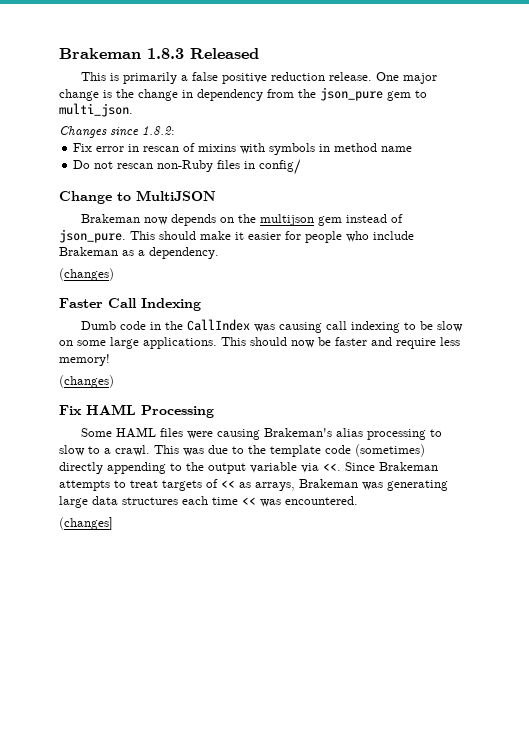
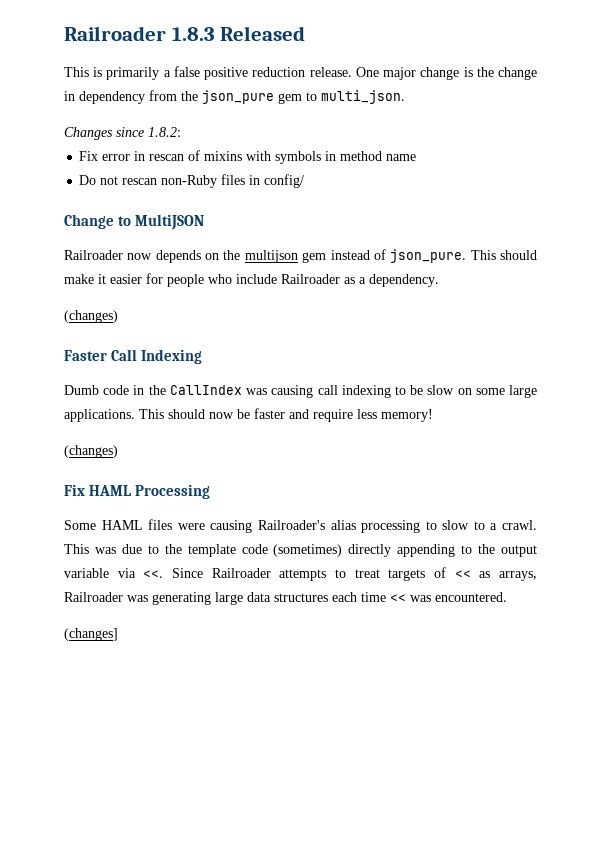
[59,48,141,59] Brakeman -> [64,26,166,41] Railroader
[80,214,140,223] Brakeman -> [64,250,123,260] Railroader
[59,247,118,256] Brakeman -> [281,274,340,284] Railroader
[263,428,332,437] Brakeman's -> [257,520,325,530] Railroader's
[379,462,438,471] Brakeman -> [211,568,271,578] Railroader
[299,479,358,488] Brakeman -> [64,592,123,602] Railroader

